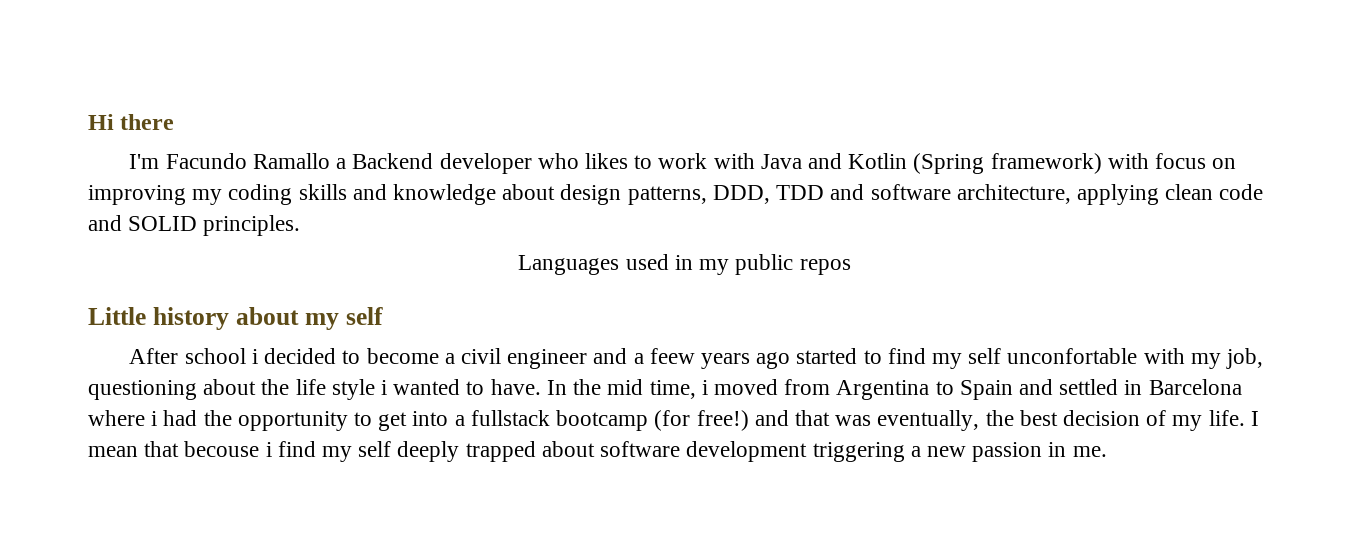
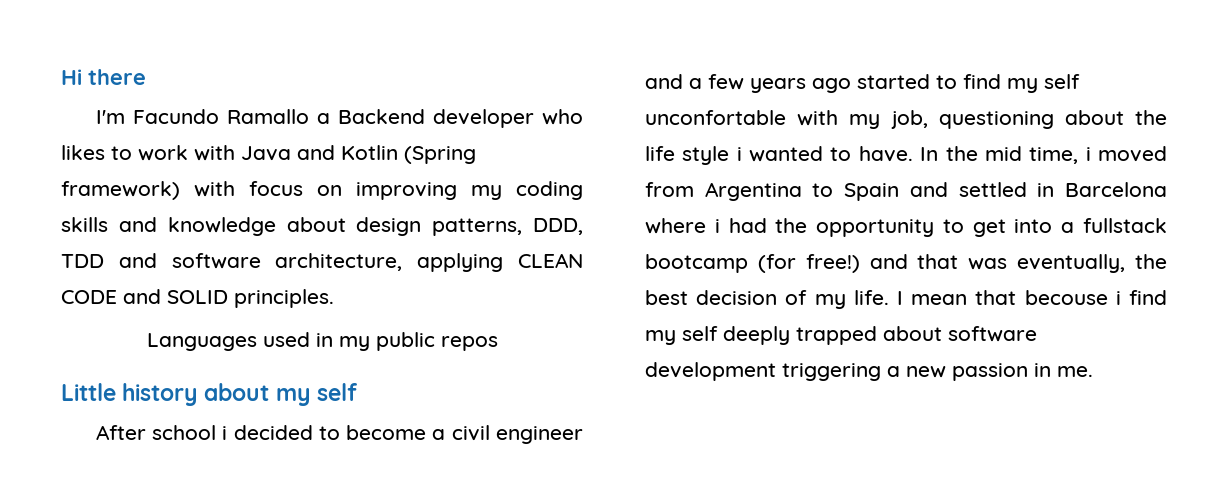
[1165,184,1264,200] clean code -> [518,253,583,268] [61,290,117,304] CLEAN CODE
[649,348,695,364] feew -> [708,74,744,90] few

